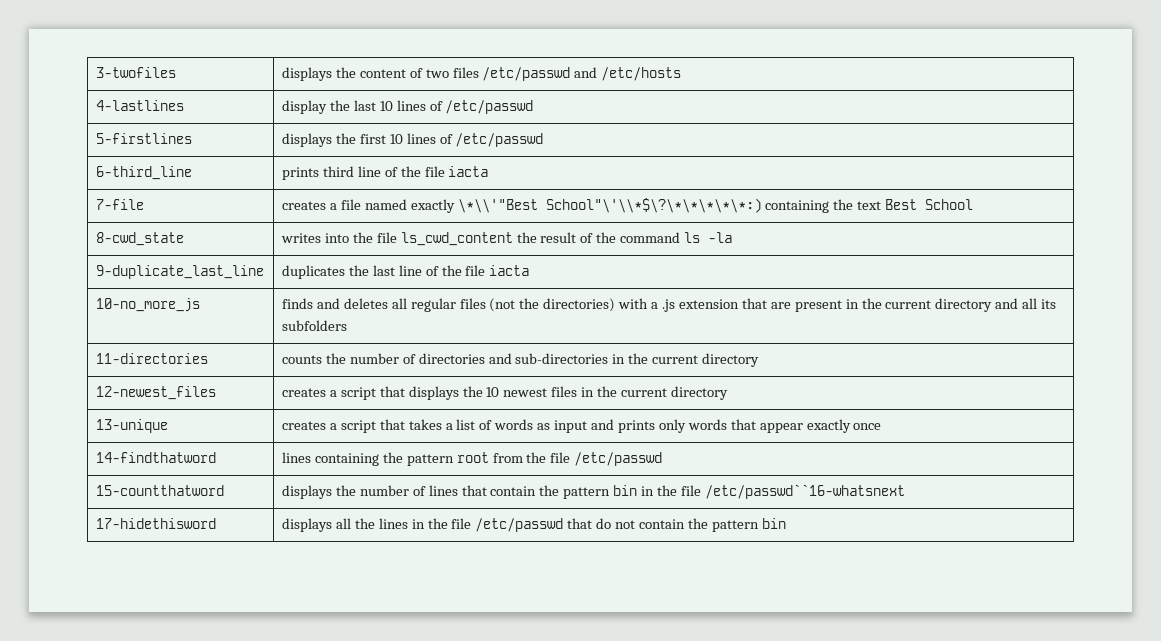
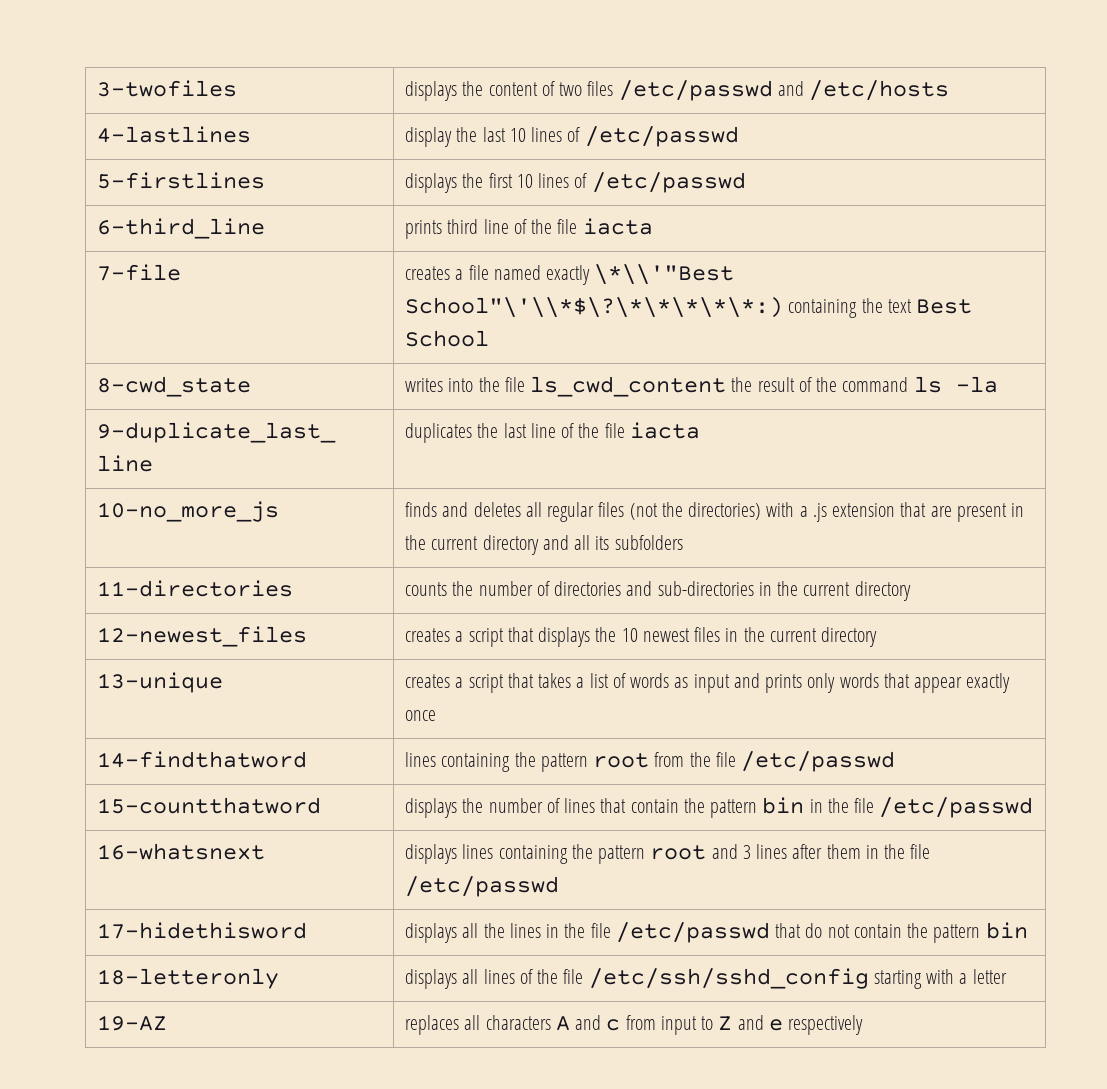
[704,484,905,499] /etc/passwd``16-whatsnext -> [879,797,1034,818] [96,843,265,860] [404,844,931,864] [404,876,559,897] /etc/passwd // 16-whatsnext | displays lines containing the pattern root and 3 lines after them in the file /etc/passwd
(786, 523) none -> [96,968,279,989] [404,968,1007,989] [96,1015,167,1031] [404,1015,864,1035] // 18-letteronly | displays all lines of the file /etc/ssh/sshd_config starting with a letter // 19-AZ | replaces all characters A and c from input to Z and e respectively

